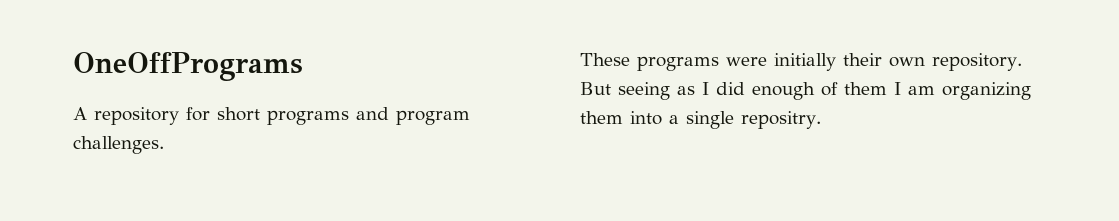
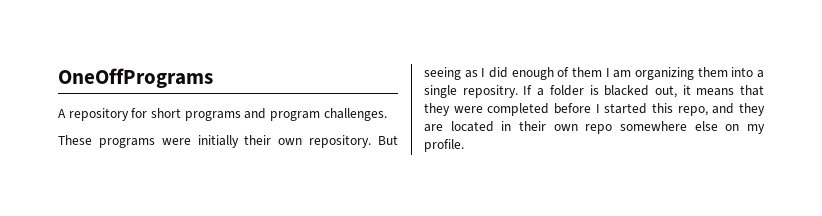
(821, 120) none -> [523,85,764,98] [424,103,765,116] [424,121,765,134] [424,139,464,152] If a folder is blacked out, it means that they were completed before I started this repo, and they are located in their own repo somewhere else on my profile.

